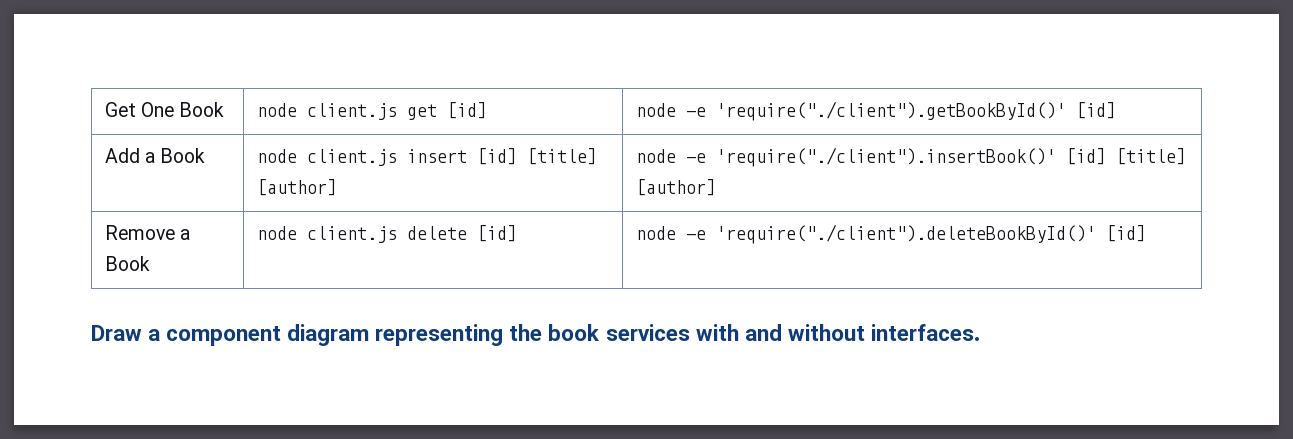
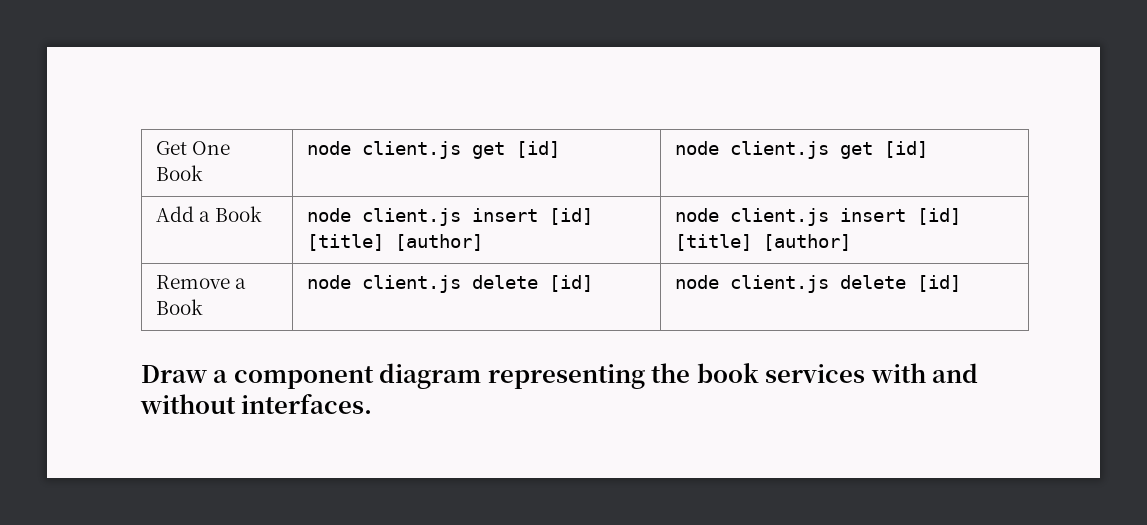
[685,101,1066,121] -e 'require("./client").getBookById()' -> [729,141,873,159] client.js get
[685,147,1056,167] -e 'require("./client").insertBook()' -> [729,208,906,226] client.js insert
[685,224,1096,244] -e 'require("./client").deleteBookById()' -> [729,275,906,293] client.js delete

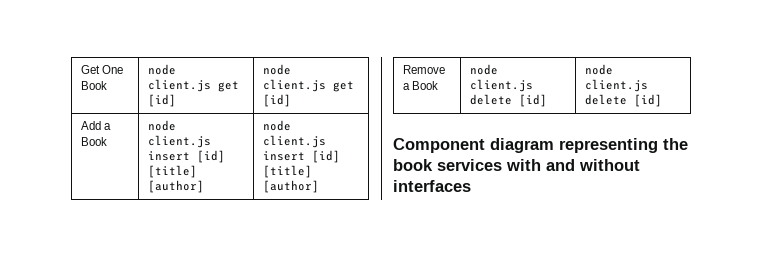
[141,365,374,389] Draw a component -> [393,138,485,153] Component
[241,393,373,414] interfaces. -> [393,180,471,192] interfaces

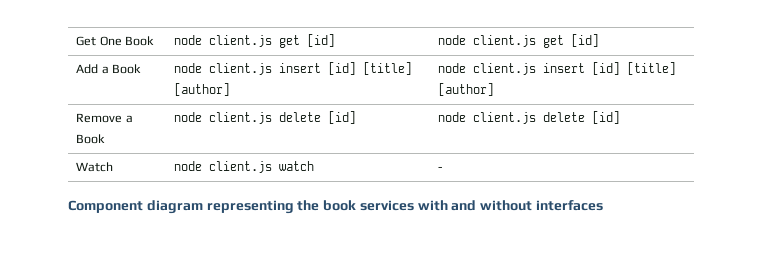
(663, 100) none -> [76,162,114,172] [174,161,315,173] [438,166,443,171] // Watch | node client.js watch | -

